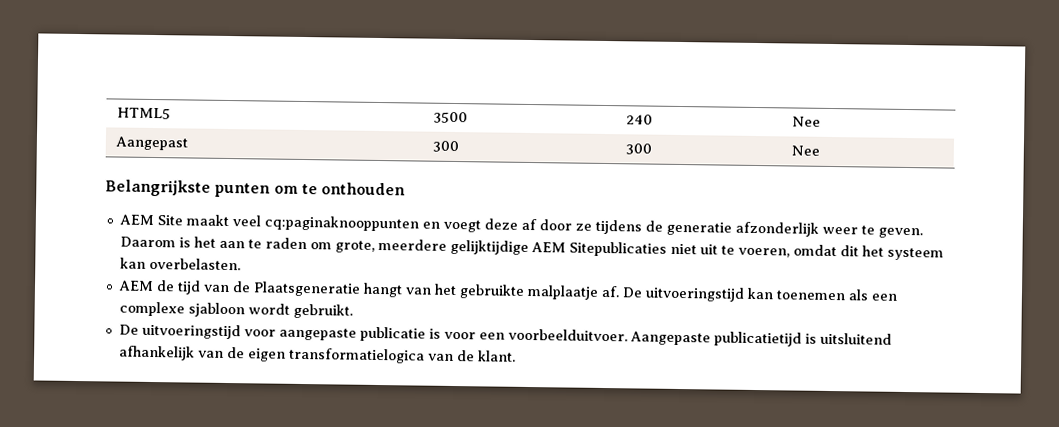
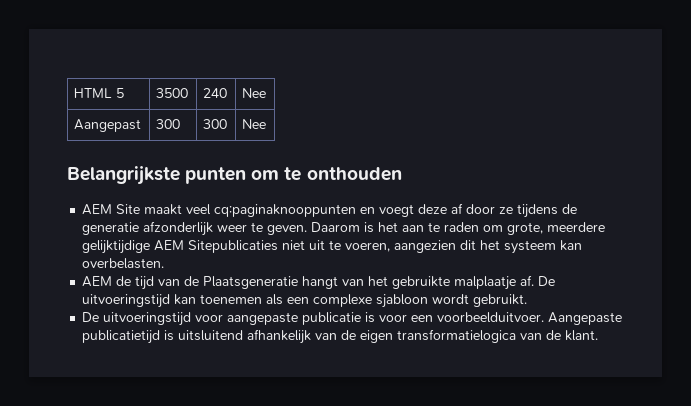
[117,107,172,120] HTML5 -> [74,88,125,98] HTML 5
[792,244,837,257] omdat -> [394,240,457,253] aangezien

